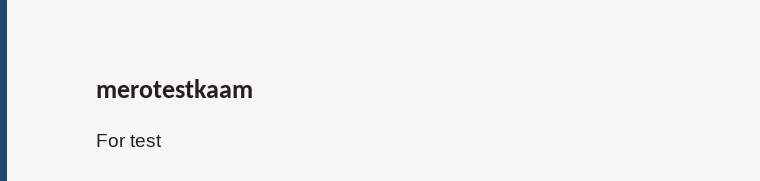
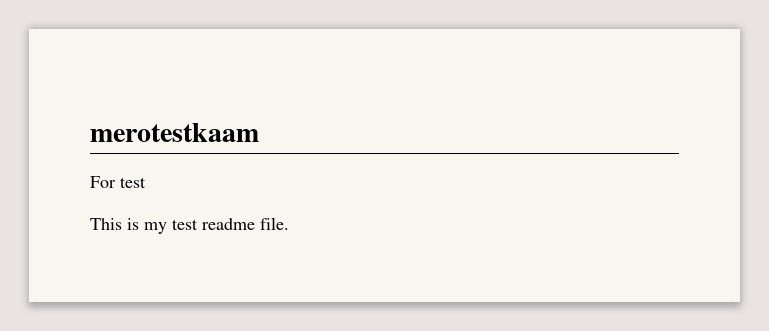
(163, 141) none -> [90,217,289,234] // This is my test readme file.

